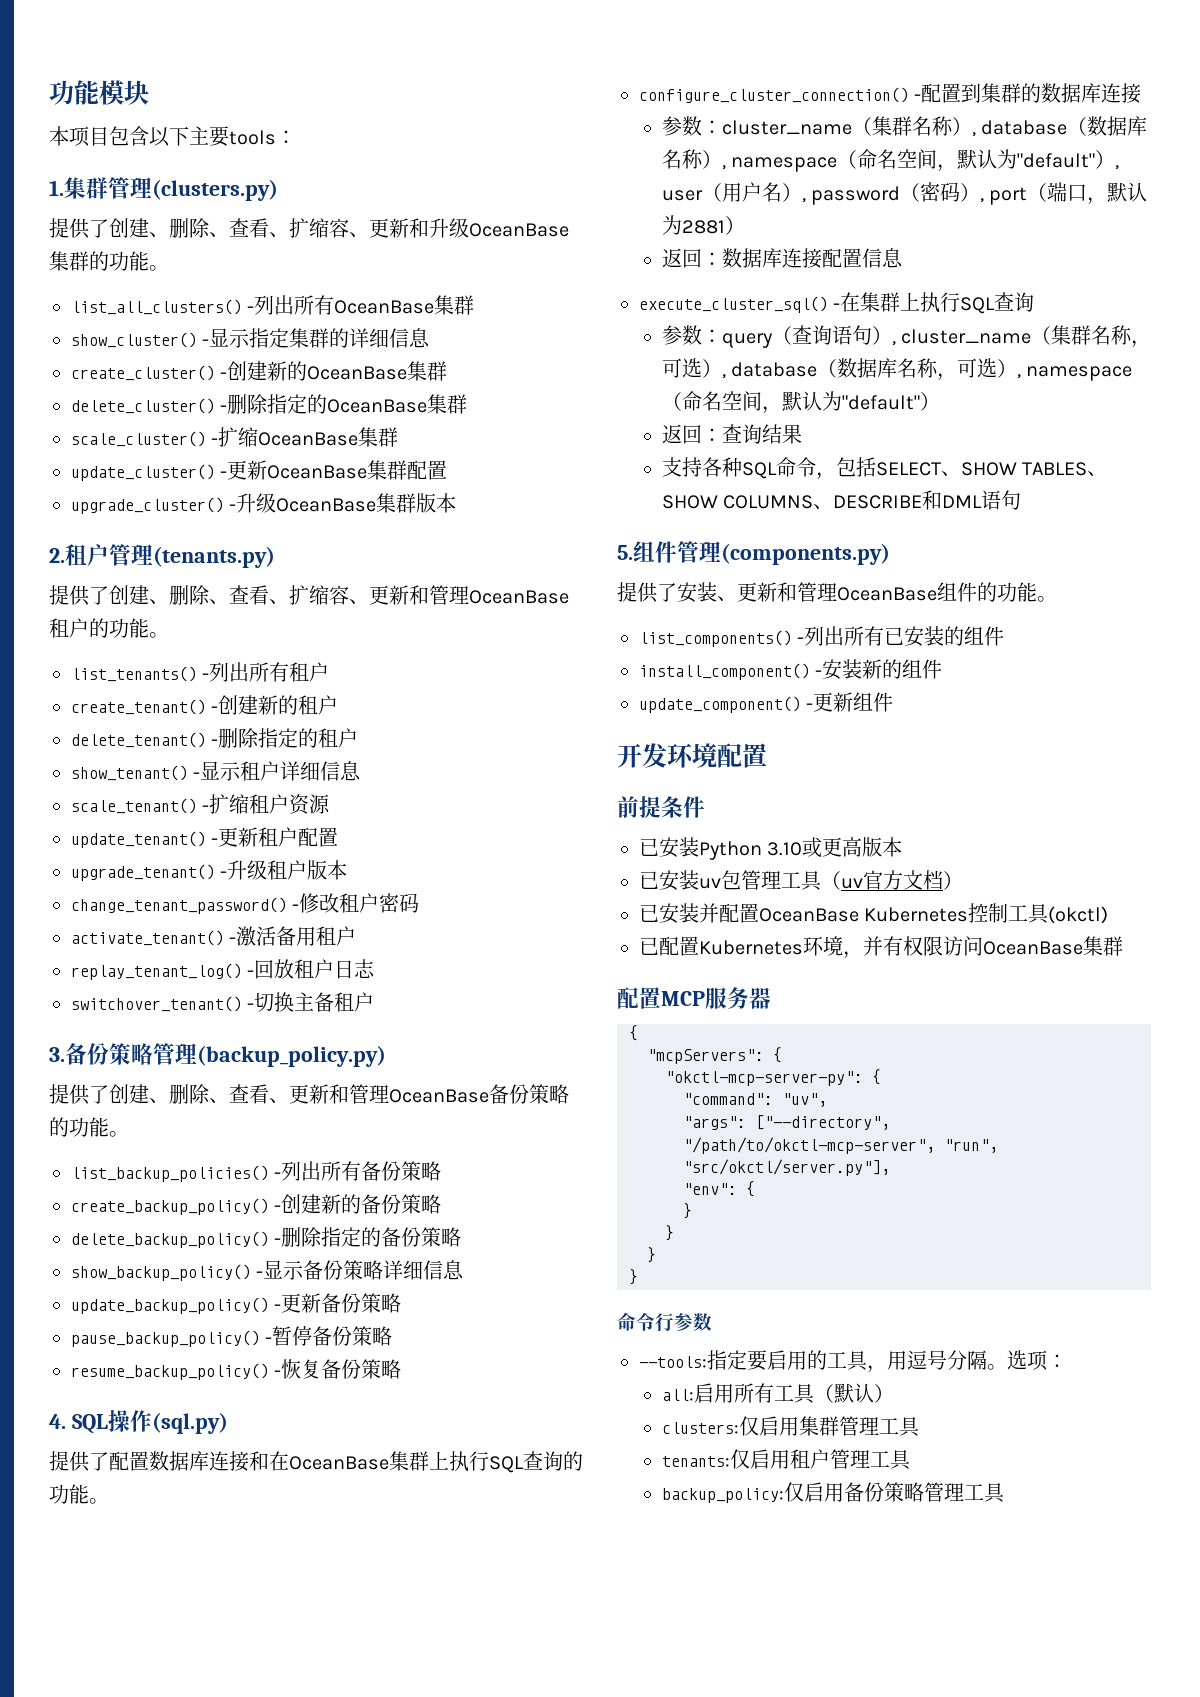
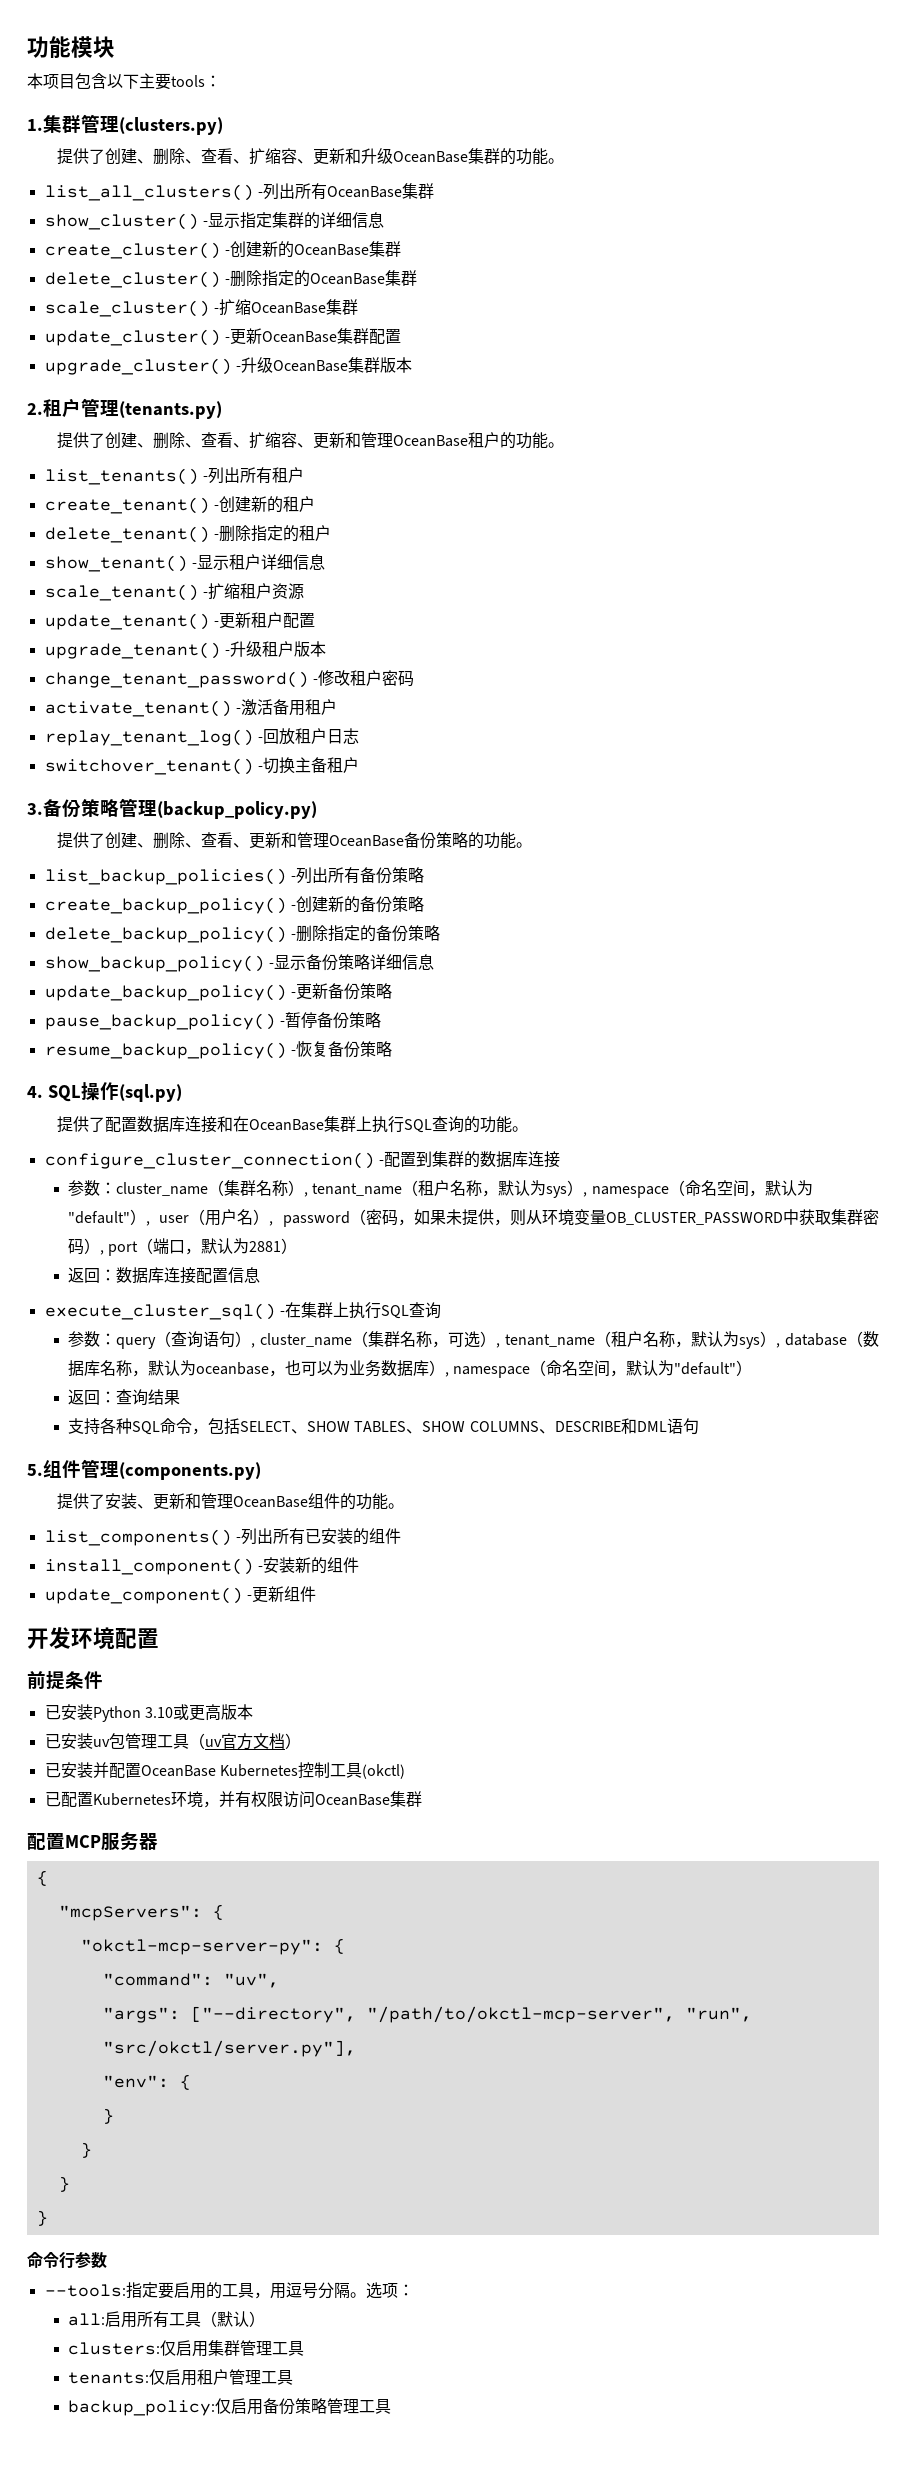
[980,116,1147,136] [661,149,703,169] database（数据库名称 -> [312,1180,568,1198] tenant_name（租户名称，默认为sys
(960, 192) none -> [398,1209,879,1226] [67,1238,84,1255] ，如果未提供，则从环境变量OB_CLUSTER_PASSWORD中获取集群密码
(726, 376) none -> [504,1331,780,1349] tenant_name（租户名称，默认为sys）,
[956,358,997,378] 可选 -> [147,1360,429,1377] 默认为oceanbase，也可以为业务数据库

